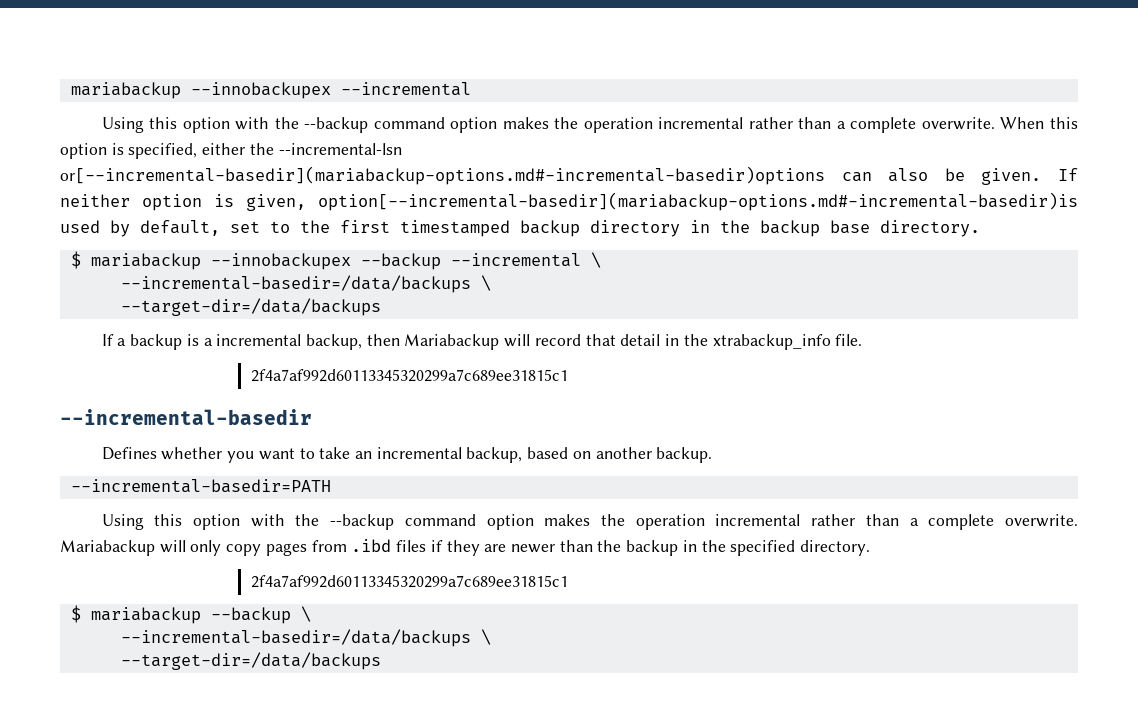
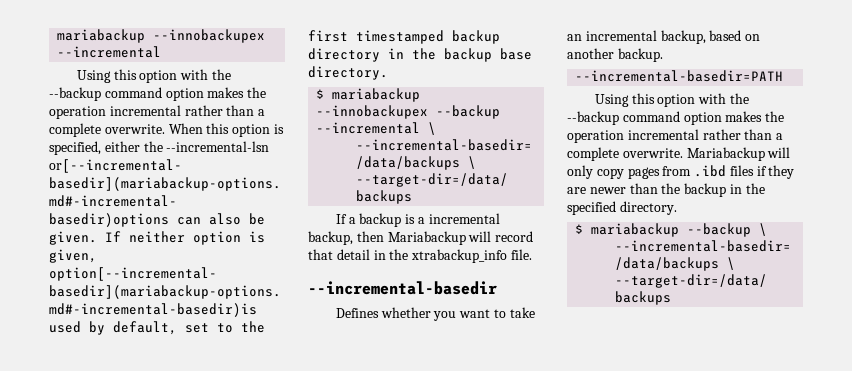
[250,369,568,382] // 2f4a7af992d60113345320299a7c689ee31815c1 -> (532, 254) none
[250,575,568,588] // 2f4a7af992d60113345320299a7c689ee31815c1 -> (677, 208) none

